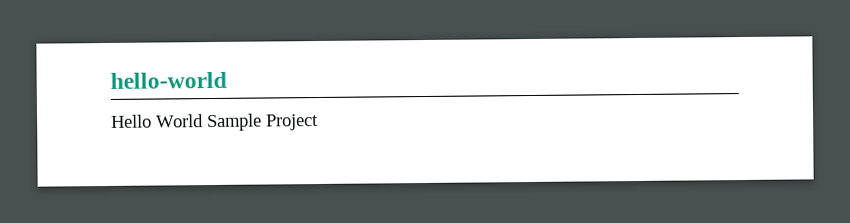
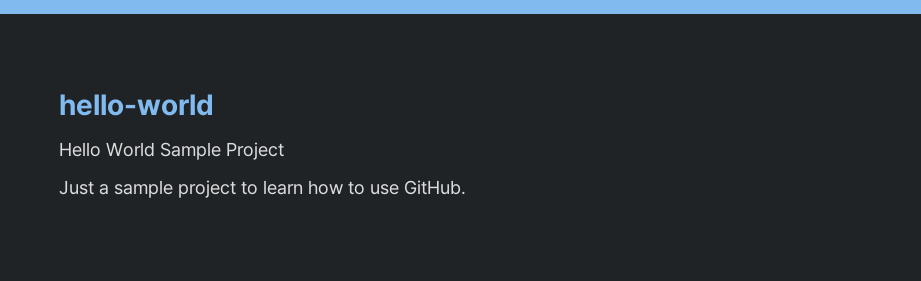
(319, 122) none -> [59,180,466,198] // Just a sample project to learn how to use GitHub.

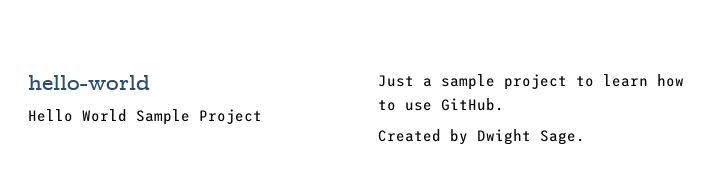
(466, 187) none -> [378,129,585,145] // Created by Dwight Sage.

